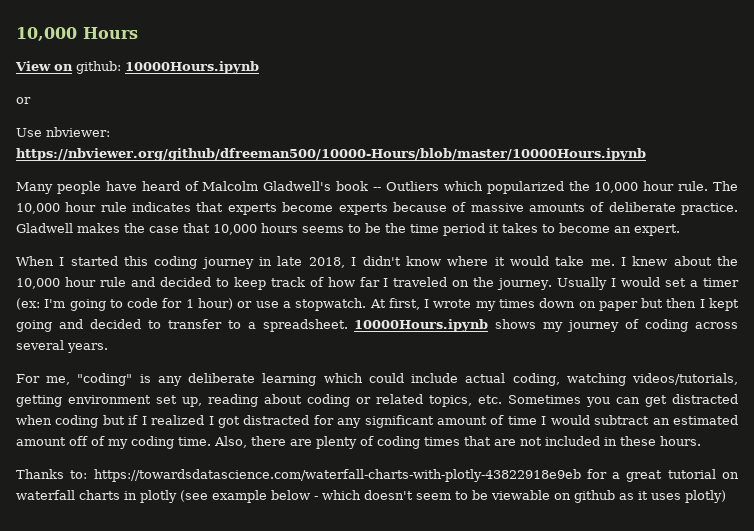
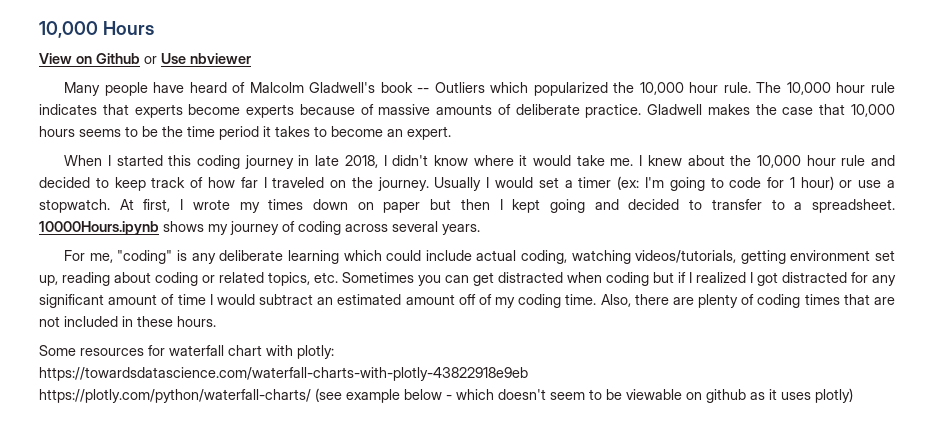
[76,61,259,74] [16,97,31,104] [16,127,110,137] [16,148,646,161] github: 10000Hours.ipynb // or // Use nbviewer: https://nbviewer.org/github/dfreeman500/10000-Hours/blob/master/10000Hours.ipynb -> [96,53,251,64] Github or Use nbviewer
[16,469,740,482] [16,490,177,503] Thanks to: https://towardsdatascience.com/waterfall-charts-with-plotly-43822918e9eb for a great tutorial on waterfall charts in plotly -> [39,345,334,359] [39,367,528,381] [39,389,311,403] Some resources for waterfall chart with plotly: // https://towardsdatascience.com/waterfall-charts-with-plotly-43822918e9eb // https://plotly.com/python/waterfall-charts/

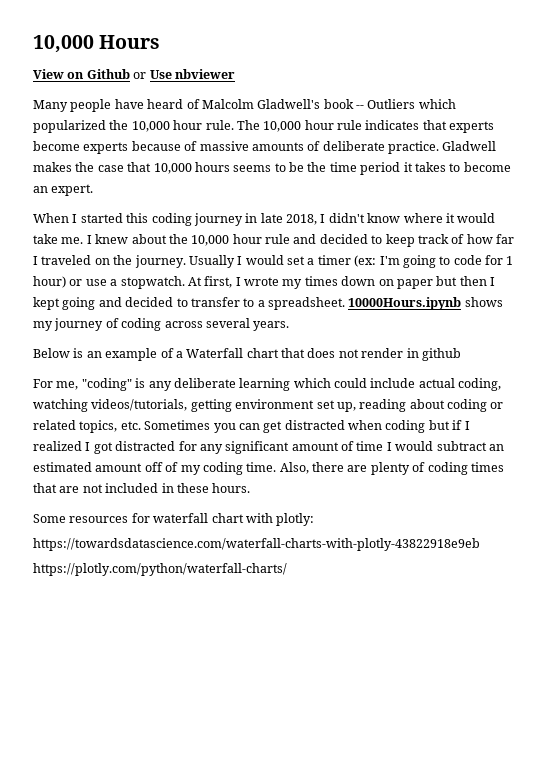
(480, 229) none -> [33,348,461,361] // Below is an example of a Waterfall chart that does not render in github
[315,388,853,403] (see example below - which doesn't seem to be viewable on github as it uses plotly) -> (287, 569) none

